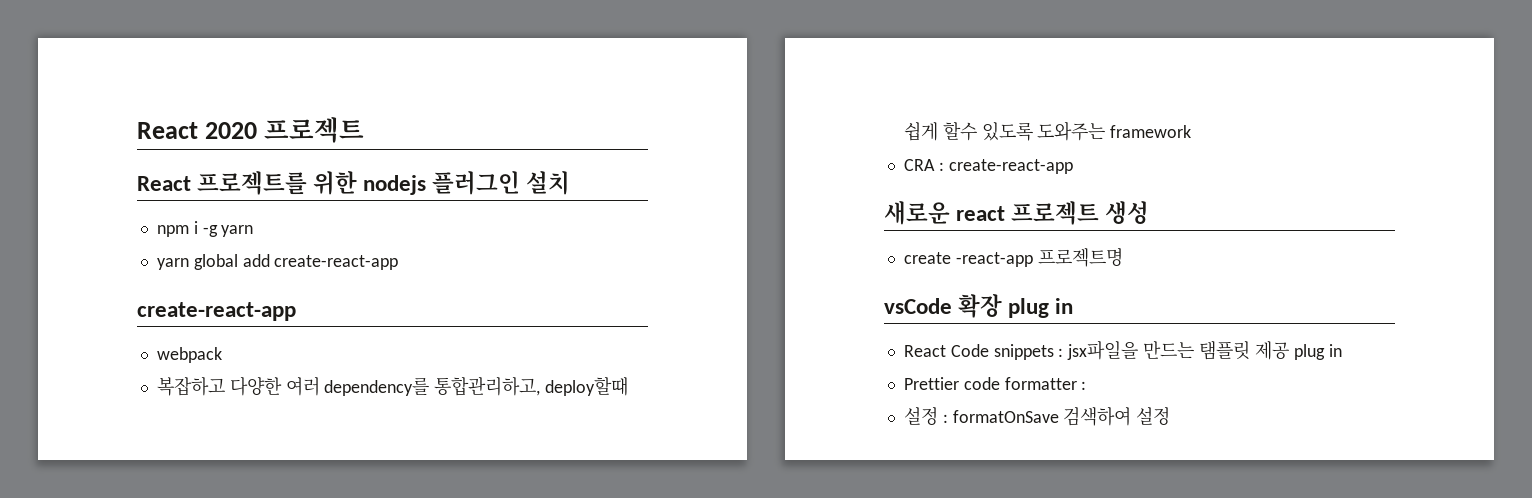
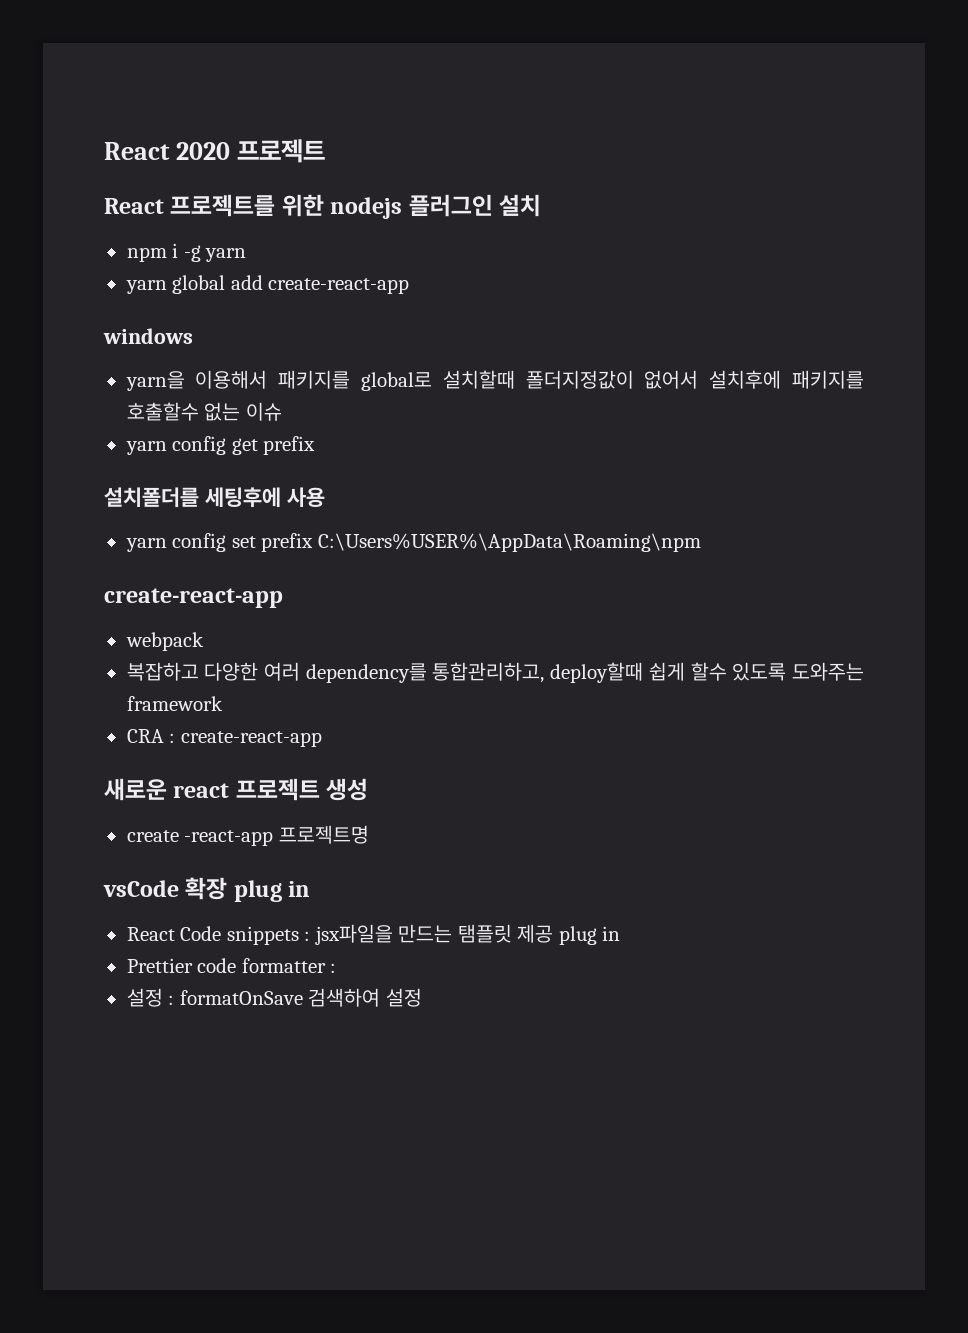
(399, 262) none -> [103,328,193,344] [125,370,864,391] [126,402,282,421] [125,436,316,455] [104,487,325,508] [125,533,701,552] // windows // yarn을 이용해서 패키지를 global로 설치할때 폴더지정값이 없어서 설치후에 패키지를 호출할수 없는 이슈 // yarn config get prefix // 설치폴더를 세팅후에 사용 // yarn config set prefix C:\Users%USER%\AppData\Roaming\npm

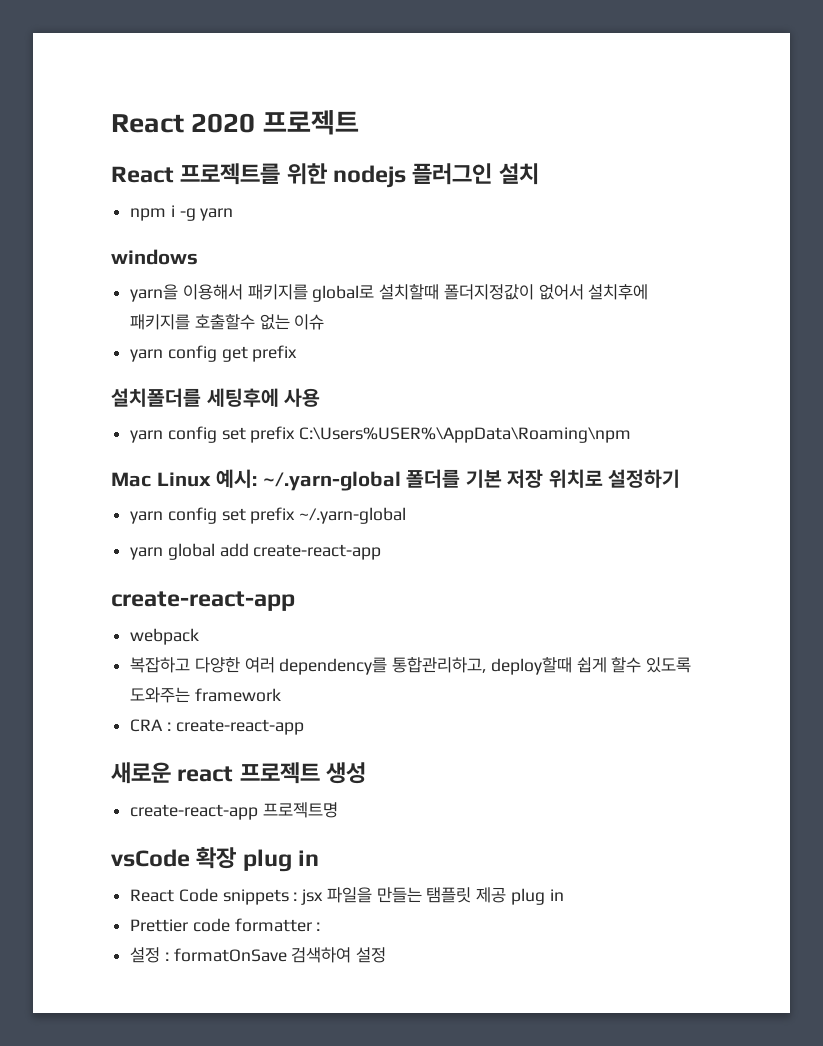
[125,275,410,294] // yarn global add create-react-app -> (234, 214) none
(701, 542) none -> [111,469,681,491] [130,507,407,524] [130,543,382,560] // Mac Linux 예시: ~/.yarn-global 폴더를 기본 저장 위치로 설정하기 // yarn config set prefix ~/.yarn-global // yarn global add create-react-app
[126,830,274,846] create -react-app -> [130,804,259,820] create-react-app
[314,924,453,945] jsx파일을 만드는 -> [301,887,422,905] jsx 파일을 만들는

